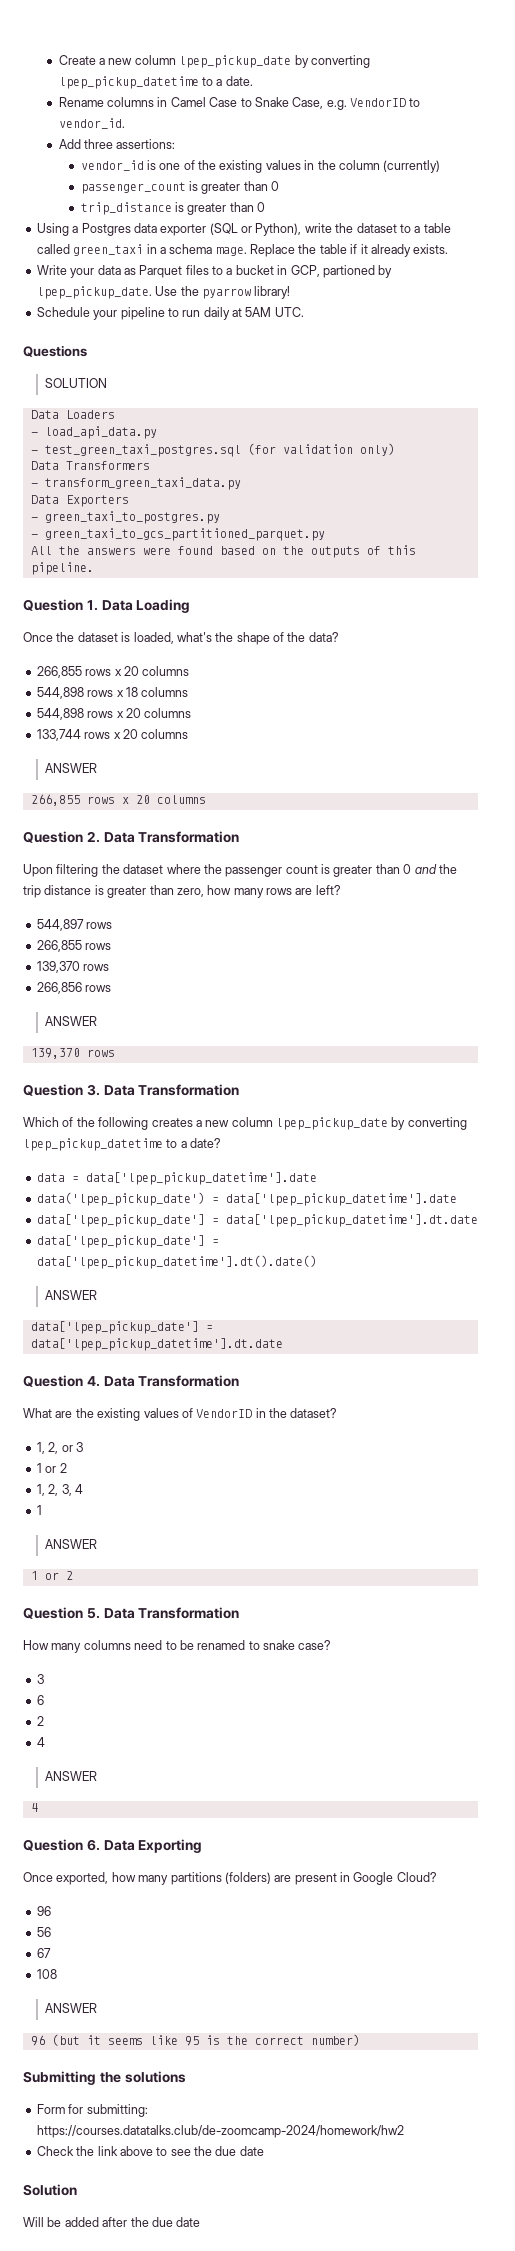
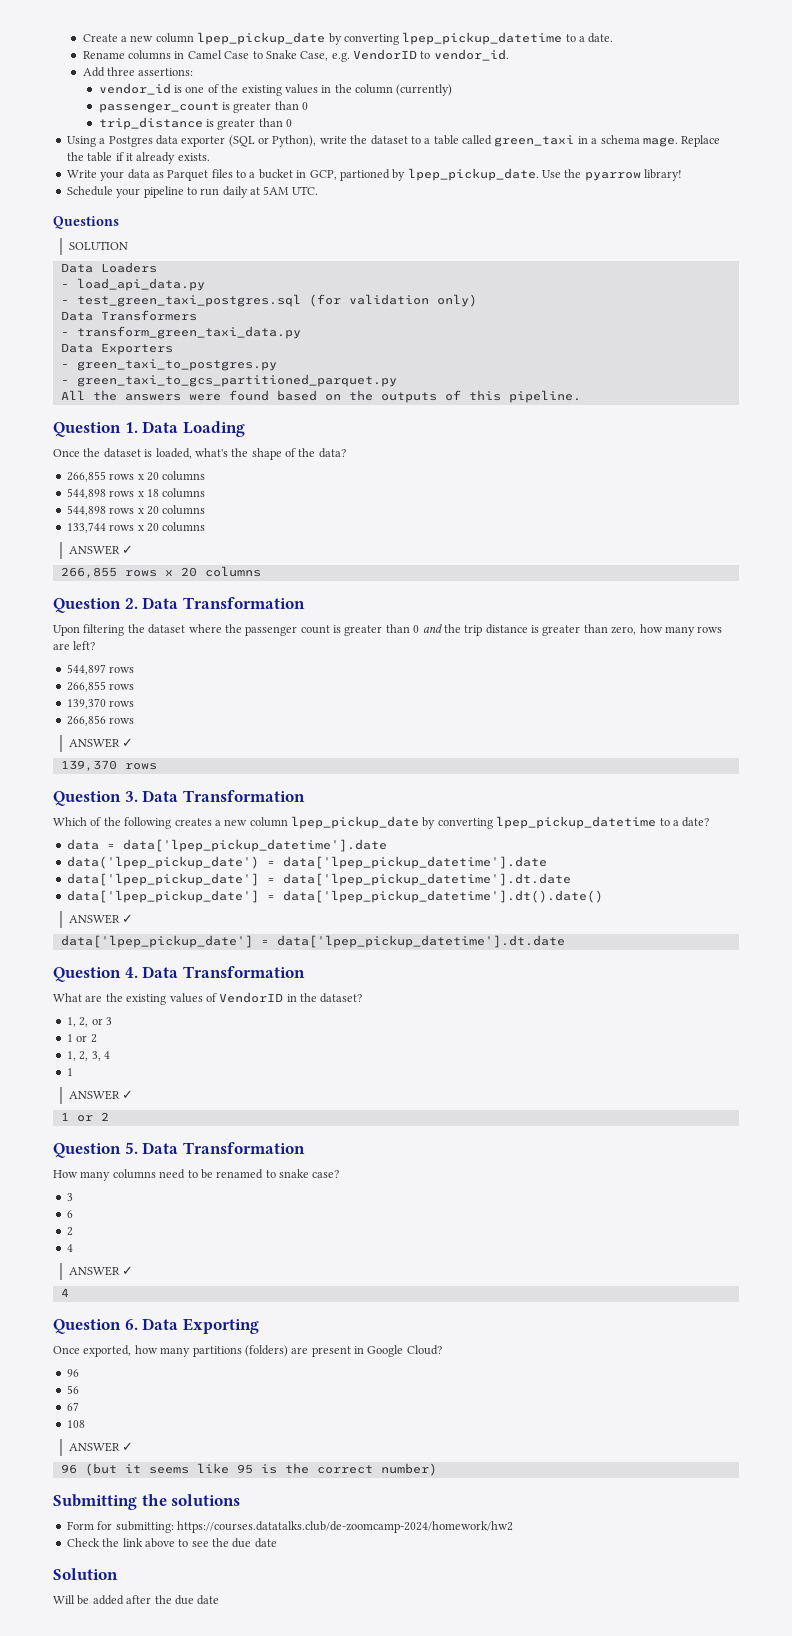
(97, 768) none -> [122,545,134,554] ✓
(97, 1021) none -> [122,738,134,747] ✓
(97, 1295) none -> [122,914,134,923] ✓
(97, 1544) none -> [122,1090,134,1099] ✓
(97, 1776) none -> [122,1266,134,1275] ✓
(97, 2008) none -> [122,1442,134,1451] ✓

